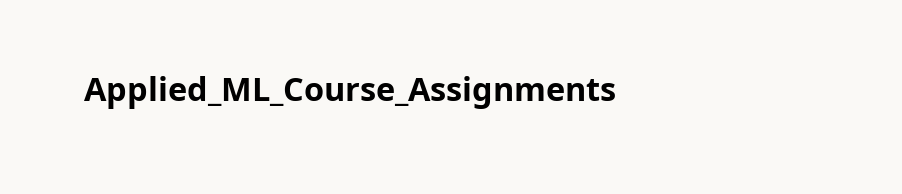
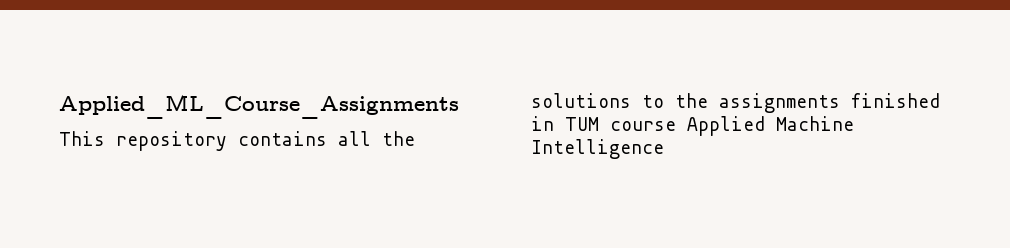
(616, 92) none -> [59,131,415,151] [531,93,940,113] [531,116,854,136] [531,139,664,159] // This repository contains all the solutions to the assignments finished in TUM course Applied Machine Intelligence

